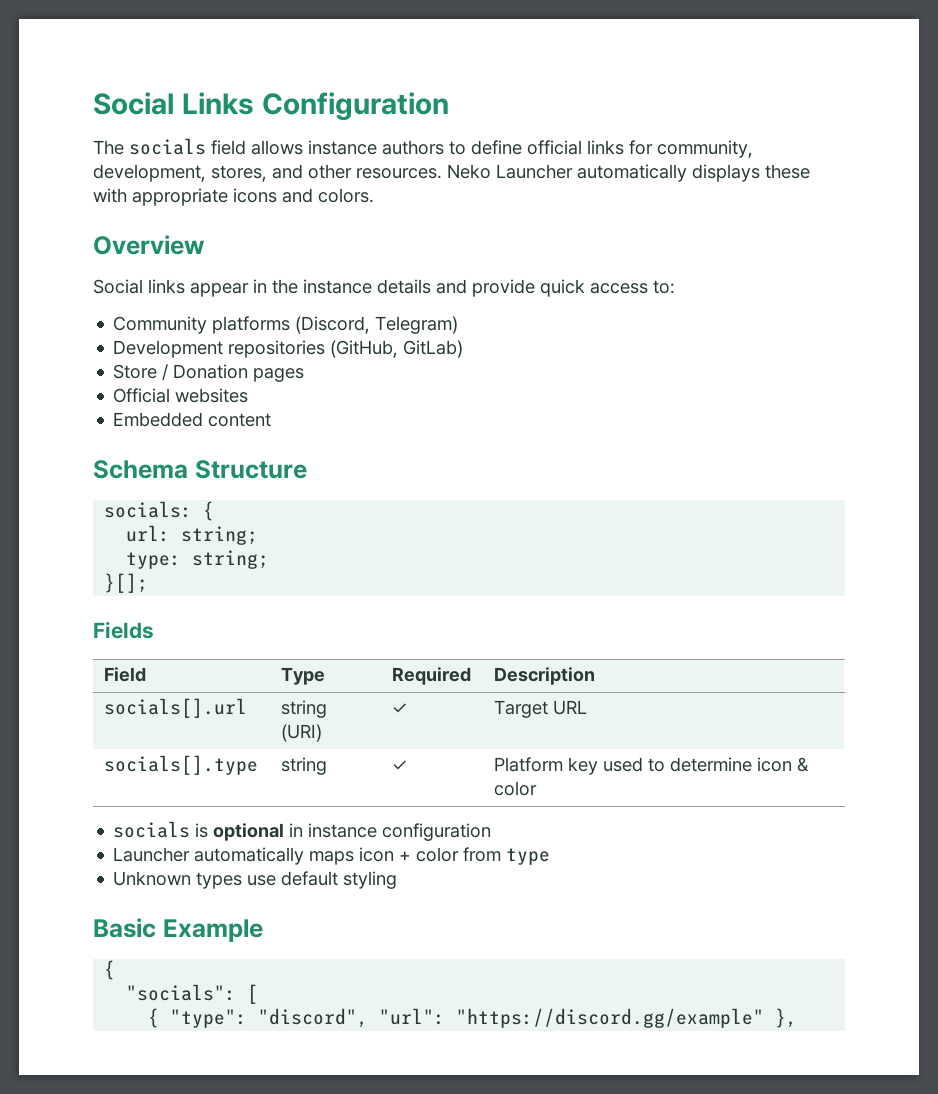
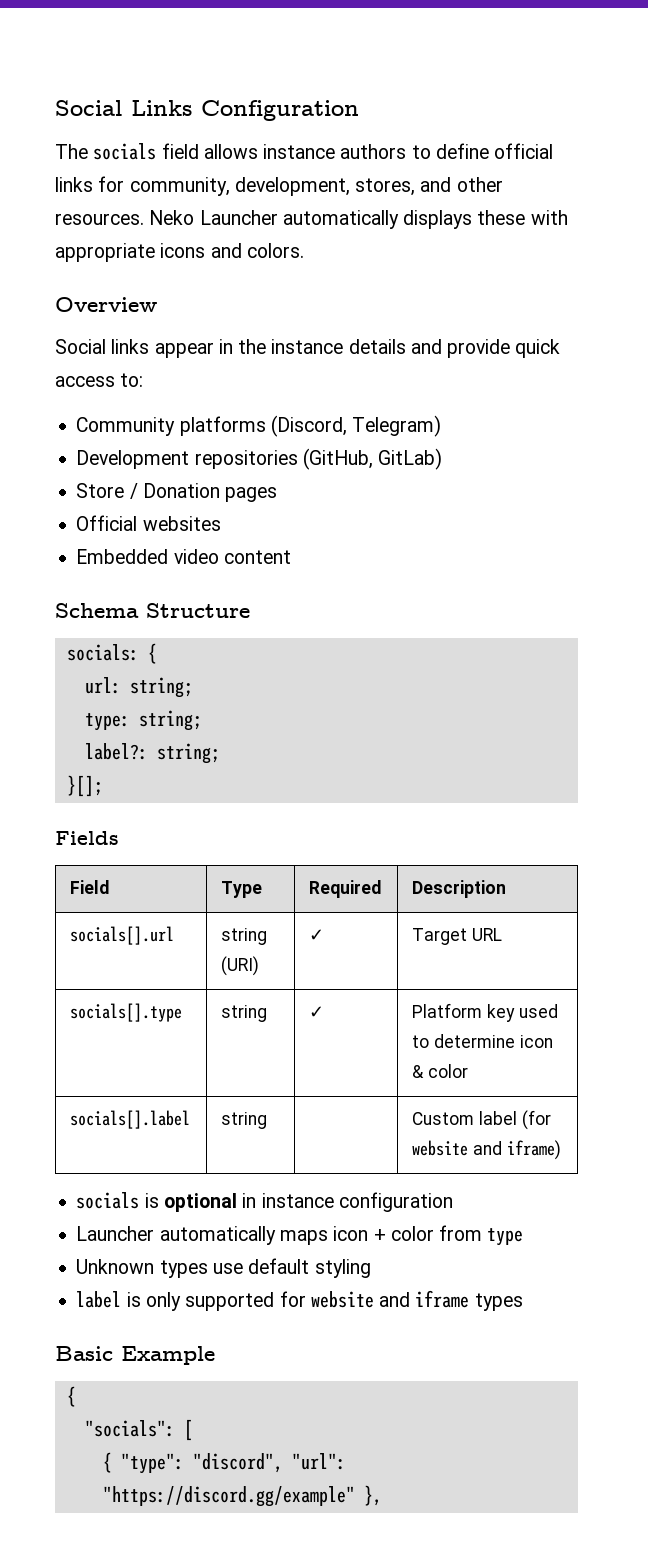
(204, 419) none -> [173,549,219,564] video
(270, 559) none -> [84,743,220,764] // label?: string;
(538, 788) none -> [70,1110,191,1129] [221,1112,268,1129] [412,1110,551,1130] [412,1140,561,1160] // socials[].label | string | | Custom label (for website and iframe)
(398, 880) none -> [76,1290,523,1311] // label is only supported for website and iframe types

